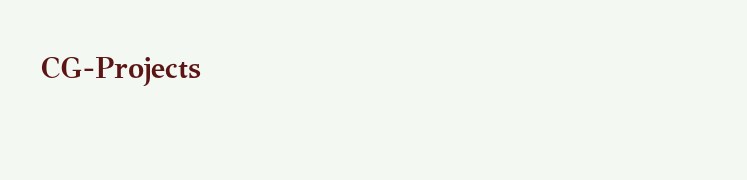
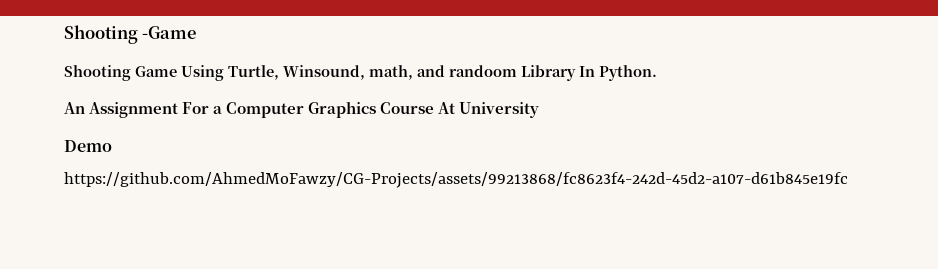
[41,56,201,86] CG-Projects -> [64,25,197,44] [64,65,657,81] [64,101,540,118] [64,140,112,152] [64,172,848,188] Shooting -Game // Shooting Game Using Turtle, Winsound, math, and randoom Library In Python. // An Assignment For a Computer Graphics Course At University // Demo // https://github.com/AhmedMoFawzy/CG-Projects/assets/99213868/fc8623f4-242d-45d2-a107-d61b845e19fc

